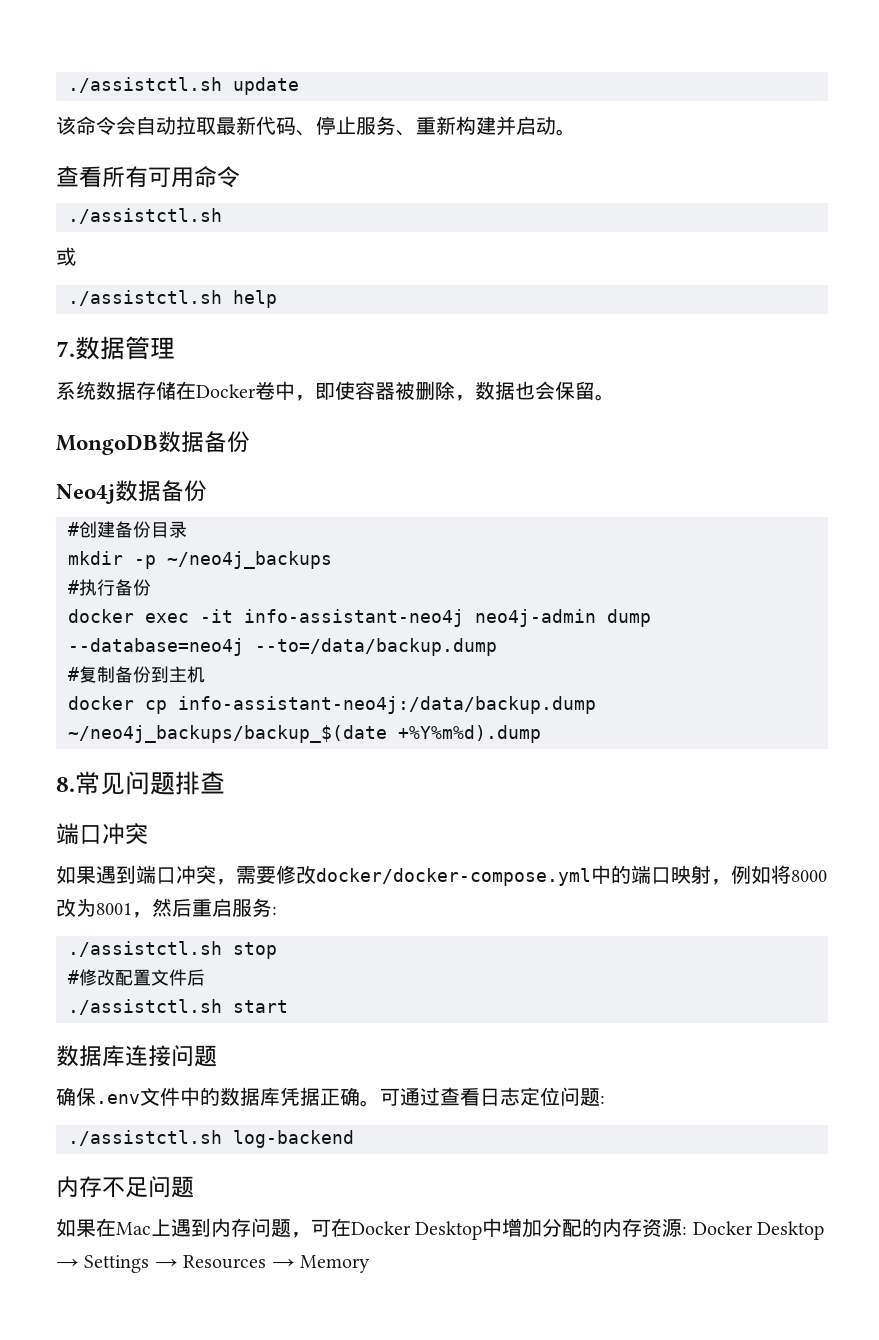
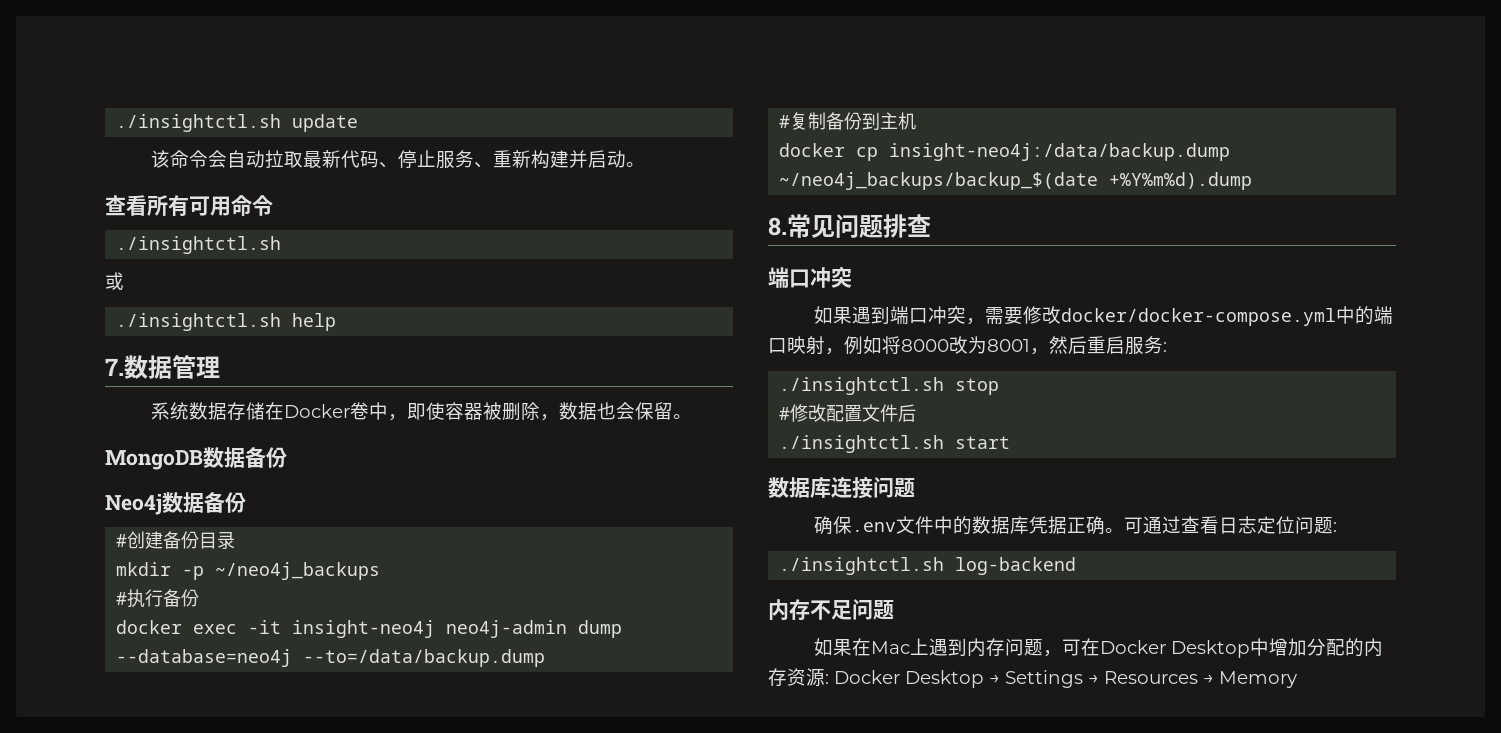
[68,77,222,93] ./assistctl.sh -> [116,114,282,132] ./insightctl.sh
[68,208,222,224] ./assistctl.sh -> [116,236,282,254] ./insightctl.sh
[68,290,222,306] ./assistctl.sh -> [116,313,282,331] ./insightctl.sh
[244,609,464,627] info-assistant-neo4j -> [292,620,436,638] insight-neo4j
[178,696,596,714] info-assistant-neo4j:/data/backup.dump -> [889,143,1231,161] insight-neo4j:/data/backup.dump
[68,941,222,957] ./assistctl.sh -> [779,377,945,395] ./insightctl.sh
[68,999,222,1015] ./assistctl.sh -> [779,435,945,453] ./insightctl.sh
[68,1130,222,1146] ./assistctl.sh -> [779,557,945,575] ./insightctl.sh

